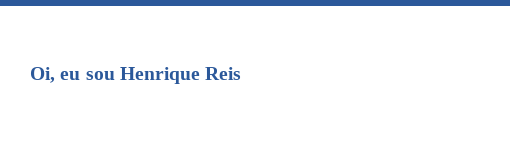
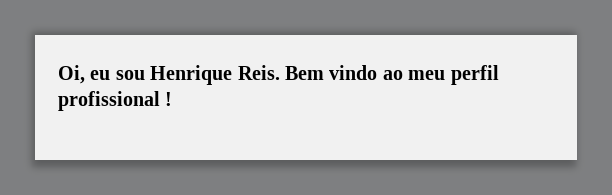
[205,67,242,80] Reis -> [237,65,499,85] [58,91,173,111] Reis. Bem vindo ao meu perfil profissional !

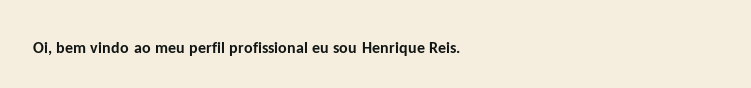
[90,65,324,85] eu sou Henrique Reis. Bem -> [56,42,87,53] bem
[165,92,173,106] ! -> [312,42,460,56] eu sou Henrique Reis.

